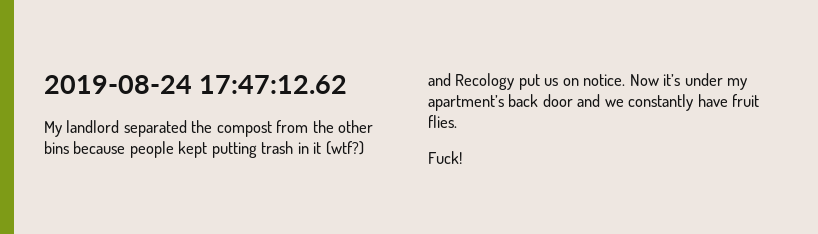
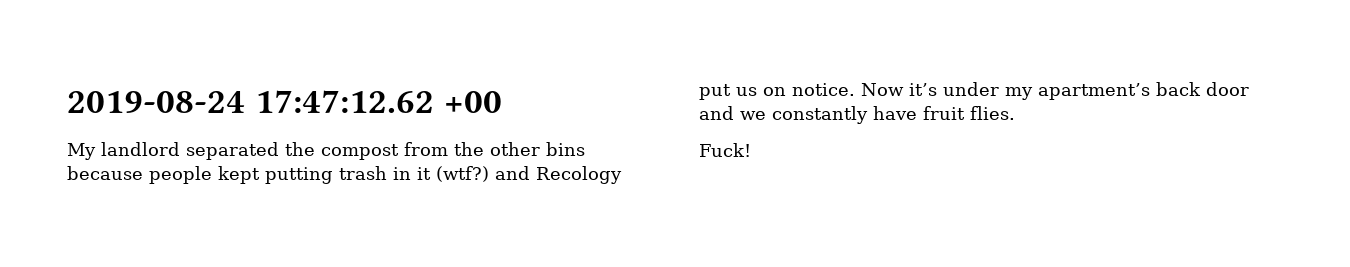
(348, 84) none -> [443,91,502,113] +00

